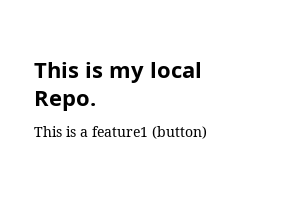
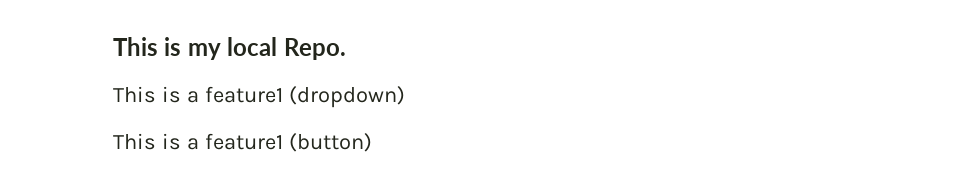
(96, 101) none -> [113,86,405,108] // This is a feature1 (dropdown)

